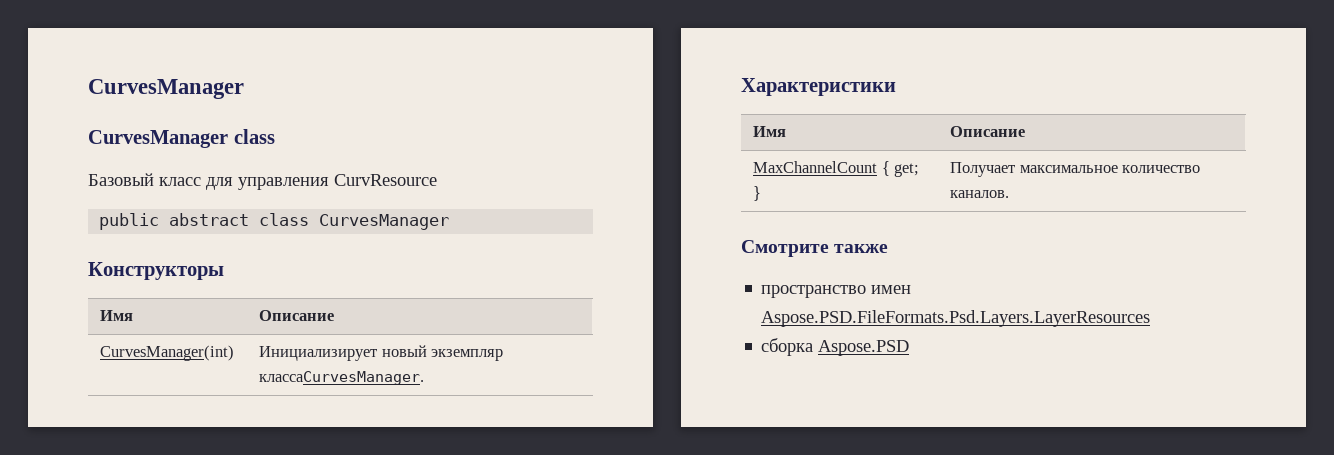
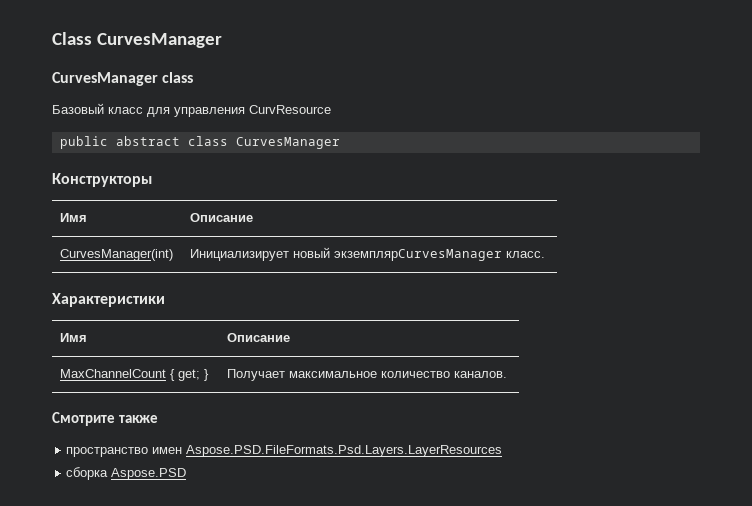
(88, 89) none -> [52,32,92,45] Class
[431,349,504,361] [259,371,425,385] экземпляр классаCurvesManager. -> [334,249,546,261] экземплярCurvesManager класс.

